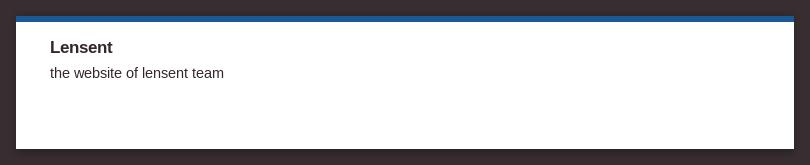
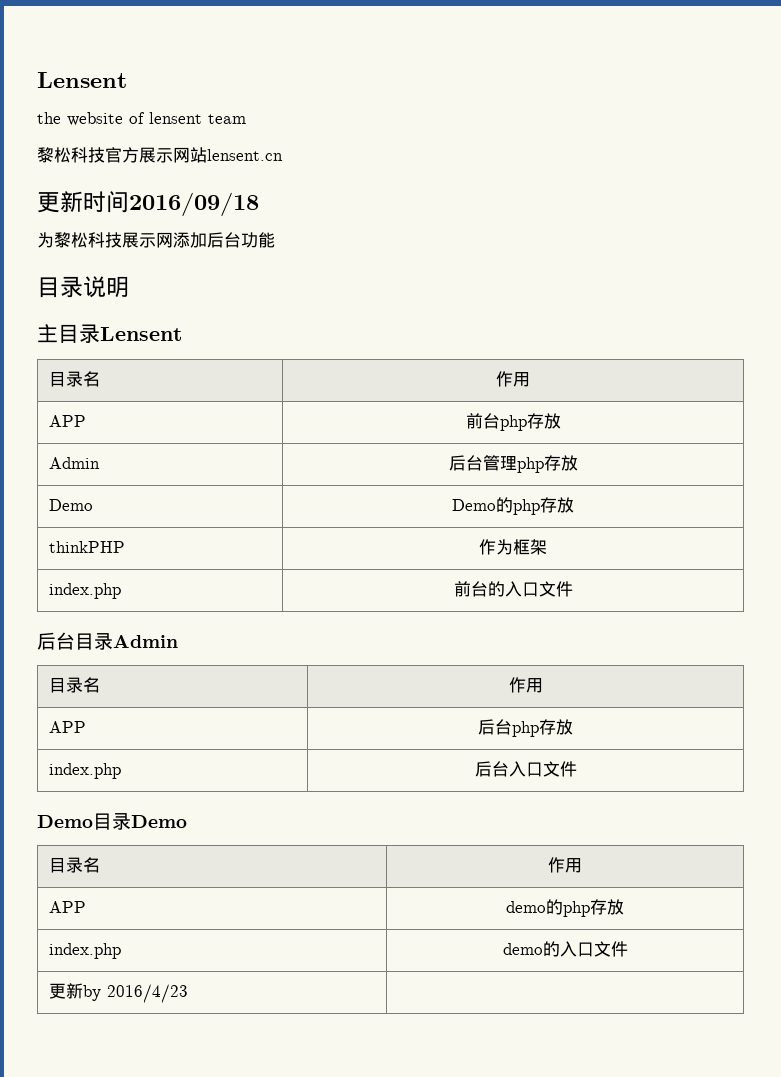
(224, 73) none -> [37,147,283,163] [37,191,259,217] [37,232,275,248] [37,276,129,298] [37,324,182,343] [48,371,100,387] [496,371,530,387] [48,415,86,427] [465,413,561,431] [48,457,100,469] [448,455,578,473] [48,499,93,511] [452,497,574,515] [48,541,125,553] [479,539,547,555] [48,583,121,599] [453,581,573,597] [37,632,178,650] [48,677,100,693] [508,677,543,693] [48,721,86,733] [478,719,573,737] [48,763,121,779] [474,761,577,777] [37,813,187,830] [48,857,100,873] [548,857,582,873] [48,901,86,913] [506,899,624,917] [48,943,121,959] [502,941,628,957] [48,983,188,1003] // 黎松科技官方展示网站lensent.cn // 更新时间2016/09/18 // 为黎松科技展示网添加后台功能 // 目录说明 // 主目录Lensent // 目录名 | 作用 // APP | 前台php存放 // Admin | 后台管理php存放 // Demo | Demo的php存放 // thinkPHP | 作为框架 // index.php | 前台的入口文件 // 后台目录Admin // 目录名 | 作用 // APP | 后台php存放 // index.php | 后台入口文件 // Demo目录Demo // 目录名 | 作用 // APP | demo的php存放 // index.php | demo的入口文件 // 更新by 2016/4/23 |

